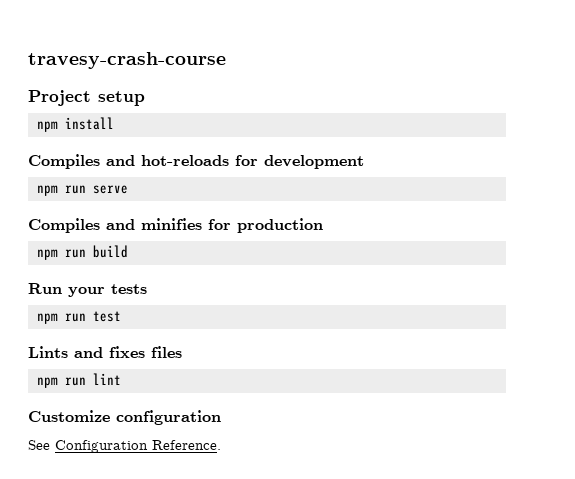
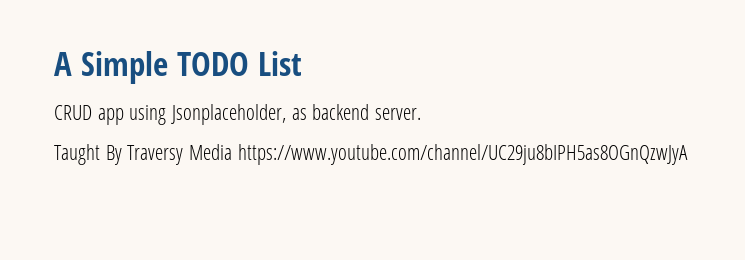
[28,52,226,69] [28,90,145,106] [36,117,114,132] [28,154,364,169] [36,185,128,196] [28,218,323,233] [36,245,128,260] [28,283,147,297] [36,311,121,324] [28,346,182,358] [36,373,121,388] [28,410,221,425] [28,440,221,453] travesy-crash-course // Project setup // npm install // Compiles and hot-reloads for development // npm run serve // Compiles and minifies for production // npm run build // Run your tests // npm run test // Lints and fixes files // npm run lint // Customize configuration // See Configuration Reference. -> [54,51,302,84] [54,104,422,125] [54,144,688,165] A Simple TODO List // CRUD app using Jsonplaceholder, as backend server. // Taught By Traversy Media https://www.youtube.com/channel/UC29ju8bIPH5as8OGnQzwJyA

